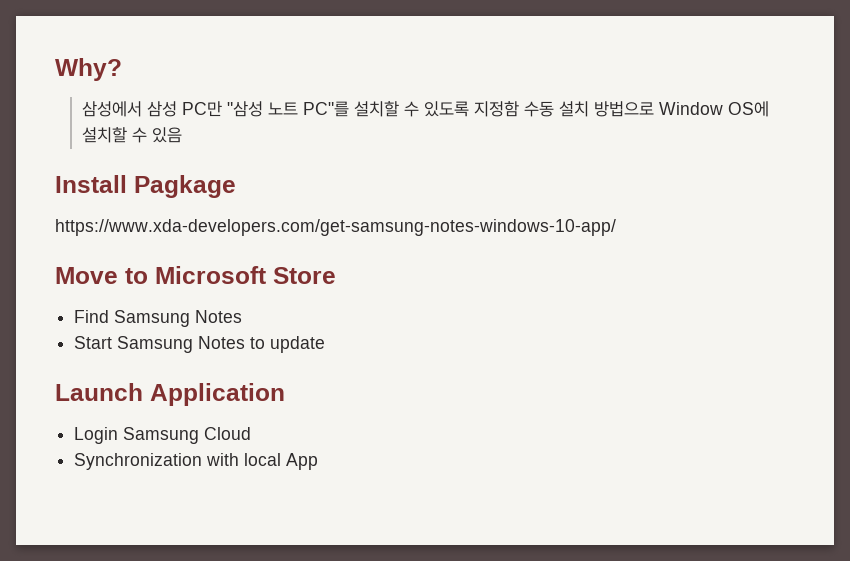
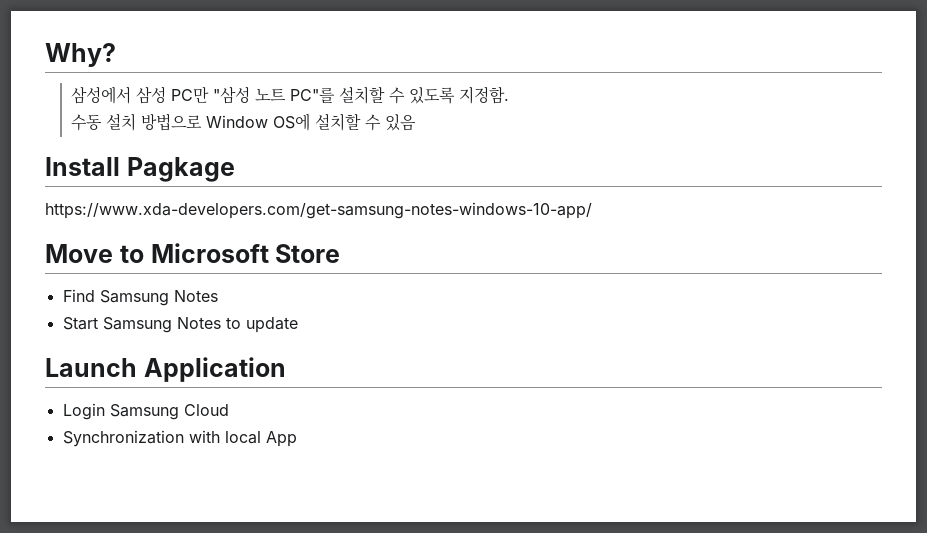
[473,101,519,117] 지정함 -> [458,86,509,104] 지정함. //

